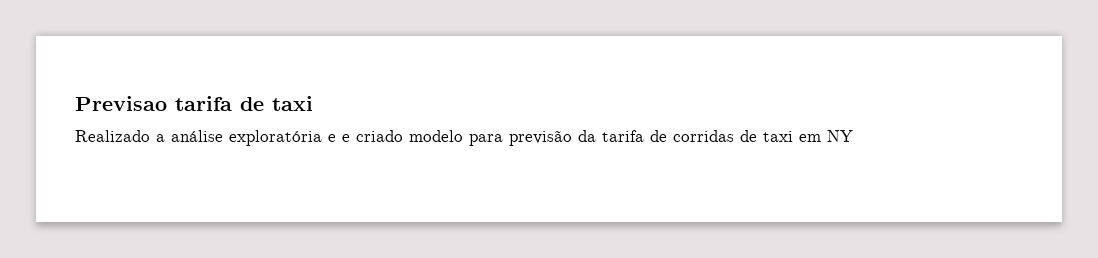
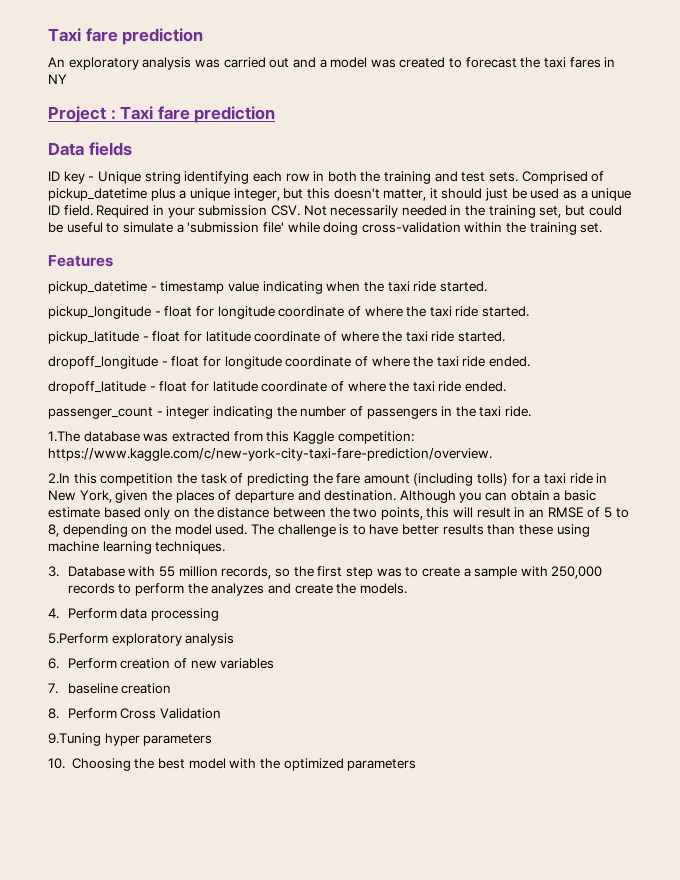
[75,96,313,111] [75,130,853,146] Previsao tarifa de taxi // Realizado a análise exploratória e e criado modelo para previsão da tarifa de corridas de taxi em NY -> [48,28,204,45] [48,57,616,70] [48,74,67,84] [48,106,276,123] [48,142,132,156] [48,171,605,184] [48,188,632,201] [48,205,622,218] [48,222,603,235] [48,255,113,267] [48,281,487,294] [48,306,530,319] [48,331,506,344] [48,356,531,369] [48,381,507,394] [48,406,532,419] [48,431,414,444] [48,448,492,461] [48,473,608,486] [48,490,597,503] [48,507,629,520] [48,524,590,537] [48,541,226,554] [48,566,603,579] [67,583,407,596] [48,608,220,621] [48,633,235,646] [48,658,275,669] [48,683,172,694] [48,708,222,719] [48,733,213,746] [48,758,417,771] Taxi fare prediction // An exploratory analysis was carried out and a model was created to forecast the taxi fares in NY // Project : Taxi fare prediction // Data fields // ID key - Unique string identifying each row in both the training and test sets. Comprised of pickup_datetime plus a unique integer, but this doesn't matter, it should just be used as a unique ID field. Required in your submission CSV. Not necessarily needed in the training set, but could be useful to simulate a 'submission file' while doing cross-validation within the training set. // Features // pickup_datetime - timestamp value indicating when the taxi ride started. // pickup_longitude - float for longitude coordinate of where the taxi ride started. // pickup_latitude - float for latitude coordinate of where the taxi ride started. // dropoff_longitude - float for longitude coordinate of where the taxi ride ended. // dropoff_latitude - float for latitude coordinate of where the taxi ride ended. // passenger_count - integer indicating the number of passengers in the taxi ride. // 1.The database was extracted from this Kaggle competition: https://www.kaggle.com/c/new-york-city-taxi-fare-prediction/overview. // 2.In this competition the task of predicting the fare amount (including tolls) for a taxi ride in New York, given the places of departure and destination. Although you can obtain a basic estimate based only on the distance between the two points, this will result in an RMSE of 5 to 8, depending on the model used. The challenge is to have better results than these using machine learning techniques. // 3. Database with 55 million records, so the first step was to create a sample with 250,000 records to perform the analyzes and create the models. // 4. Perform data processing // 5.Perform exploratory analysis // 6. Perform creation of new variables // 7. baseline creation // 8. Perform Cross Validation // 9.Tuning hyper parameters // 10. Choosing the best model with the optimized parameters

